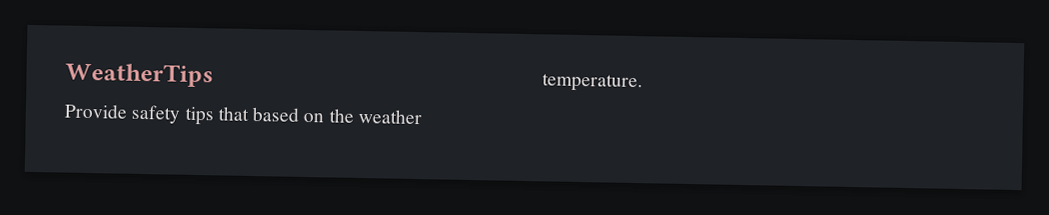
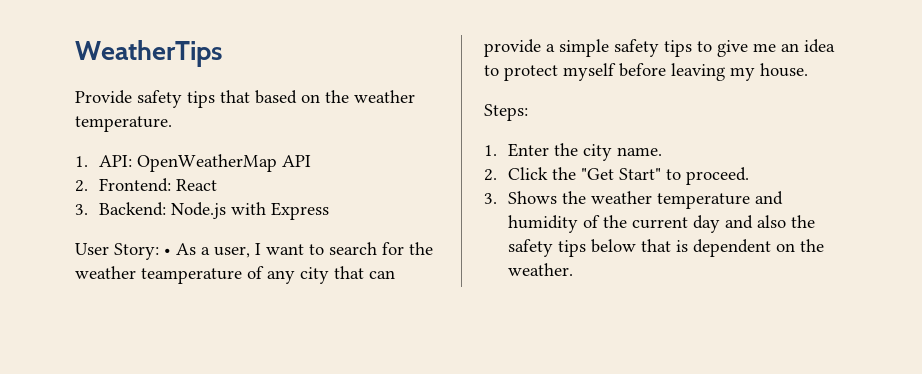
(643, 83) none -> [75,154,312,172] [75,178,218,192] [75,202,330,220] [75,242,433,260] [75,266,395,284] [484,39,835,57] [484,63,808,81] [484,104,528,121] [484,143,663,161] [484,167,750,185] [484,191,784,209] [508,215,816,233] [508,239,825,257] [508,263,574,276] // 1. API: OpenWeatherMap API // 2. Frontend: React // 3. Backend: Node.js with Express // User Story: • As a user, I want to search for the weather teamperature of any city that can provide a simple safety tips to give me an idea to protect myself before leaving my house. // Steps: // 1. Enter the city name. // 2. Click the "Get Start" to proceed. // 3. Shows the weather temperature and humidity of the current day and also the safety tips below that is dependent on the weather.

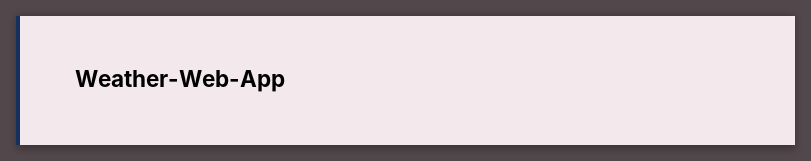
[75,40,222,67] [75,90,415,108] [75,116,172,132] [75,154,312,172] [75,178,218,192] [75,202,330,220] [75,242,433,260] [75,266,395,284] [484,39,835,57] [484,63,808,81] [484,104,528,121] [484,143,663,161] [484,167,750,185] [484,191,784,209] [508,215,816,233] [508,239,825,257] [508,263,574,276] WeatherTips // Provide safety tips that based on the weather temperature. // 1. API: OpenWeatherMap API // 2. Frontend: React // 3. Backend: Node.js with Express // User Story: • As a user, I want to search for the weather teamperature of any city that can provide a simple safety tips to give me an idea to protect myself before leaving my house. // Steps: // 1. Enter the city name. // 2. Click the "Get Start" to proceed. // 3. Shows the weather temperature and humidity of the current day and also the safety tips below that is dependent on the weather. -> [75,70,285,92] Weather-Web-App

